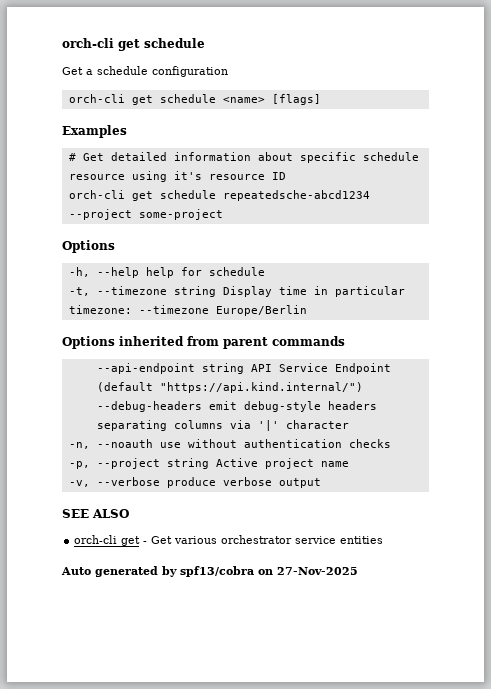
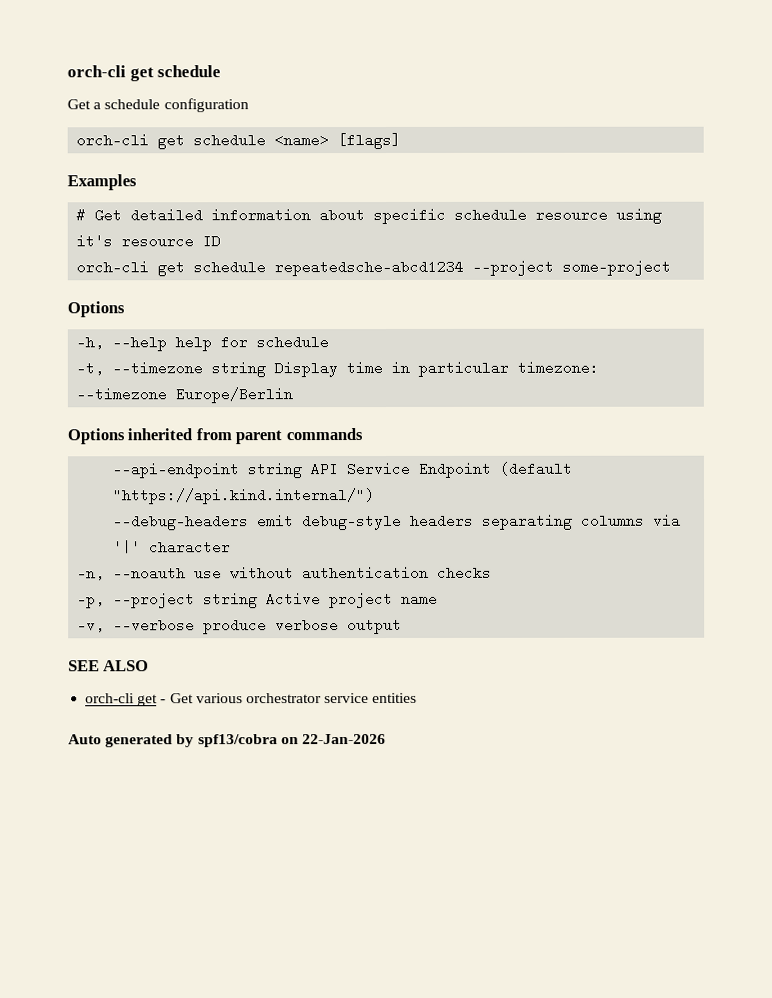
[277,567,358,575] 27-Nov-2025 -> [301,734,386,745] 22-Jan-2026

